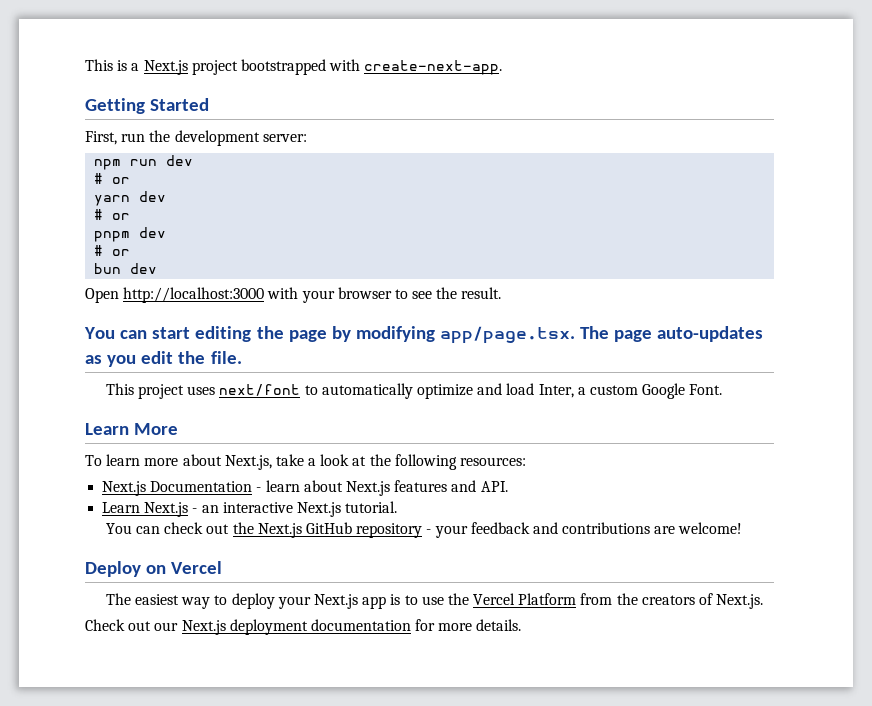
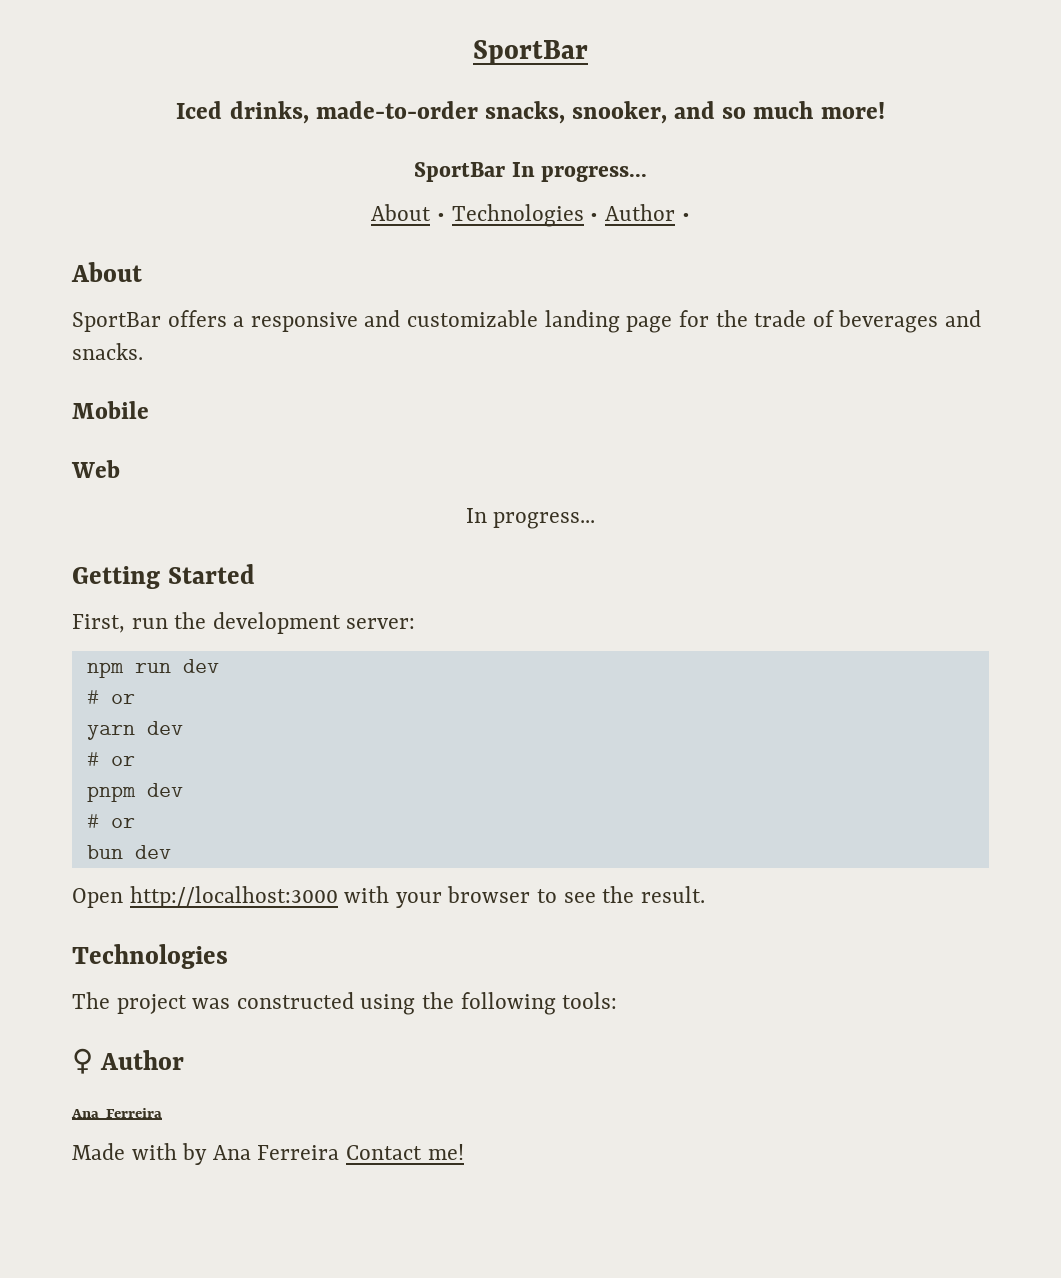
[85,59,503,75] This is a Next.js project bootstrapped with create-next-app. -> [473,40,588,65] [176,101,885,124] [413,162,648,182] [371,204,690,227] [71,262,142,282] [72,310,981,333] [72,343,143,360] [72,401,149,419] [71,460,120,478] [465,508,596,529] SportBar // Iced drinks, made-to-order snacks, snooker, and so much more! // SportBar In progress... // About • Technologies • Author • // About // SportBar offers a responsive and customizable landing page for the trade of beverages and snacks. // Mobile // Web // In progress...
[84,326,764,344] [85,351,242,367] [105,383,723,399] [85,423,179,435] [85,454,527,470] [102,480,508,496] [102,501,398,517] [105,522,743,538] [85,561,223,577] [105,593,764,609] [85,619,522,635] You can start editing the page by modifying app/page.tsx. The page auto-updates as you edit the file. // This project uses next/font to automatically optimize and load Inter, a custom Google Font. // Learn More // To learn more about Next.js, take a look at the following resources: // Next.js Documentation - learn about Next.js features and API. // Learn Next.js - an interactive Next.js tutorial. // You can check out the Next.js GitHub repository - your feedback and contributions are welcome! // Deploy on Vercel // The easiest way to deploy your Next.js app is to use the Vercel Platform from the creators of Next.js. // Check out our Next.js deployment documentation for more details. -> [72,944,228,969] [72,992,618,1015] [72,1048,184,1074] [71,1108,162,1118] [72,1143,464,1165] Technologies // The project was constructed using the following tools: // ♀ Author // Ana Ferreira // Made with by Ana Ferreira Contact me!

